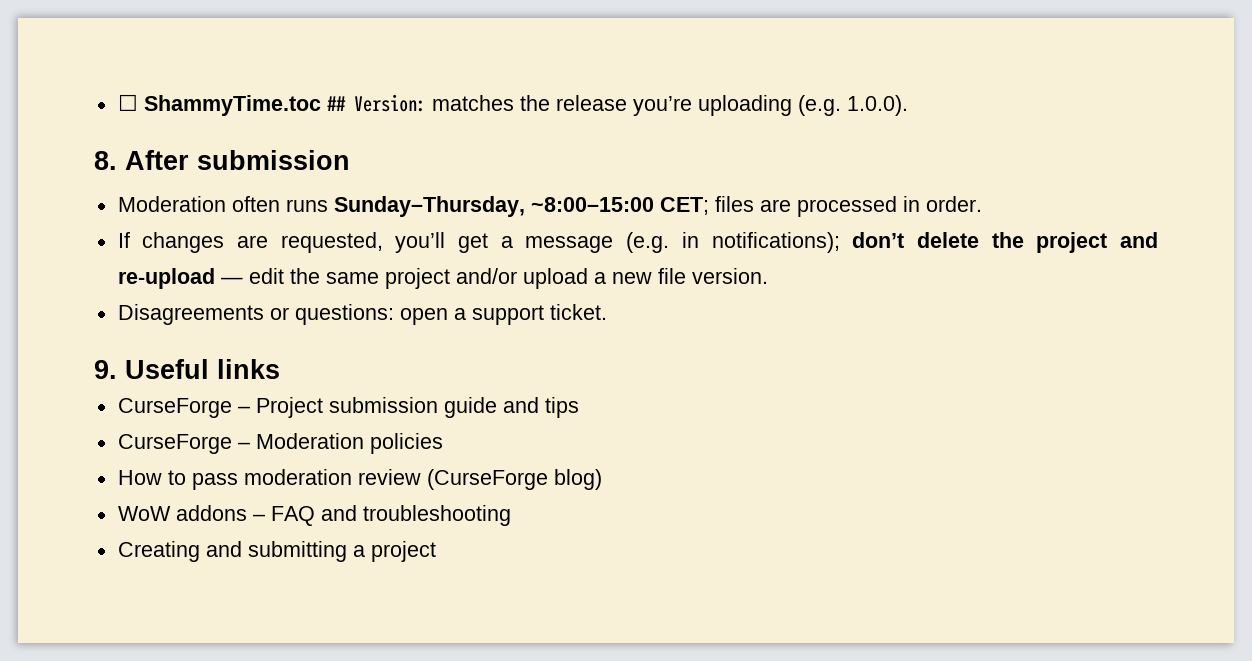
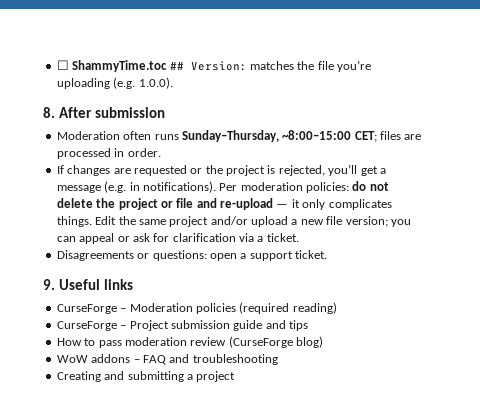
[555,95,627,111] release -> [317,61,334,70] file
[280,232,383,253] requested, -> [133,165,325,176] requested or the project is rejected,
[711,232,905,253] notifications); don’t -> [142,181,389,193] notifications). Per moderation policies: do not
(1108, 242) none -> [160,198,194,208] or file
[248,268,284,284] edit -> [291,199,392,210] [56,216,117,227] it only complicates things. Edit
[691,268,768,284] version. -> [345,216,411,227] [56,233,299,244] version; you can appeal or ask for clarification via a ticket.
(280, 369) none -> [56,302,337,314] // CurseForge – Moderation policies (required reading)
[117,433,443,454] // CurseForge – Moderation policies -> (308, 325) none

